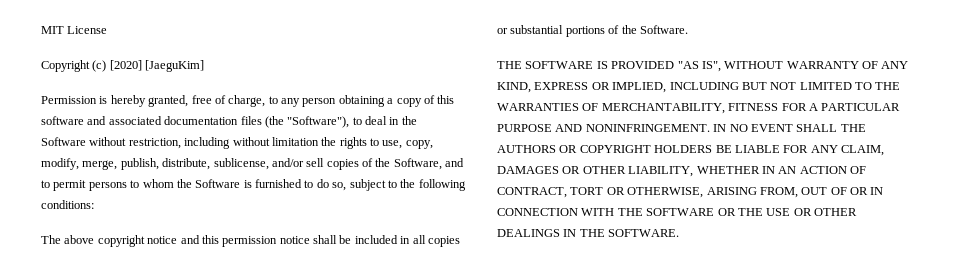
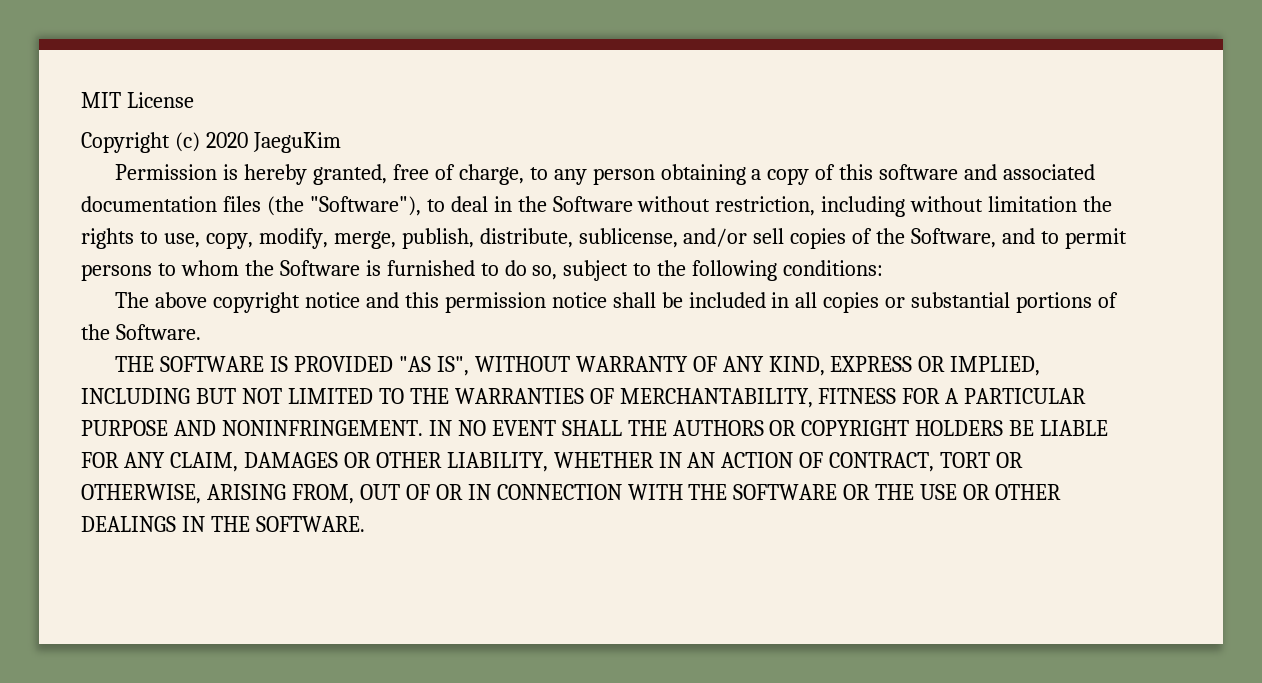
[109,60,205,72] [2020] [JaeguKim] -> [205,132,341,153] 2020 JaeguKim

